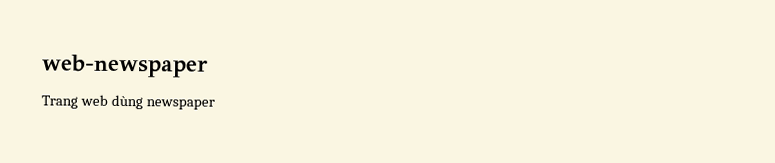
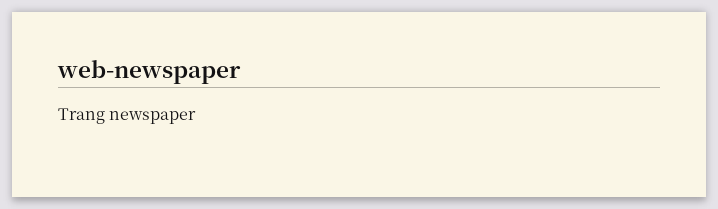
[79,94,143,110] web dùng -> (105, 116) none

